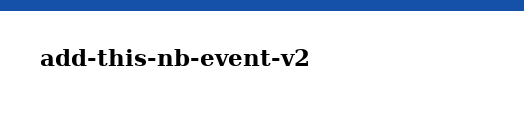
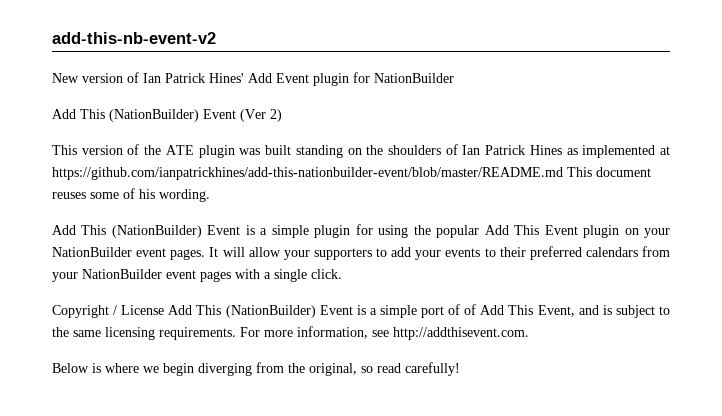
(310, 57) none -> [52,72,454,86] [52,109,282,122] [52,144,670,158] [52,167,651,180] [52,188,210,202] [52,224,671,238] [52,246,670,260] [52,269,342,282] [52,304,670,318] [52,326,529,340] [52,362,460,376] // New version of Ian Patrick Hines' Add Event plugin for NationBuilder // Add This (NationBuilder) Event (Ver 2) // This version of the ATE plugin was built standing on the shoulders of Ian Patrick Hines as implemented at https://github.com/ianpatrickhines/add-this-nationbuilder-event/blob/master/README.md This document reuses some of his wording. // Add This (NationBuilder) Event is a simple plugin for using the popular Add This Event plugin on your NationBuilder event pages. It will allow your supporters to add your events to their preferred calendars from your NationBuilder event pages with a single click. // Copyright / License Add This (NationBuilder) Event is a simple port of of Add This Event, and is subject to the same licensing requirements. For more information, see http://addthisevent.com. // Below is where we begin diverging from the original, so read carefully!

